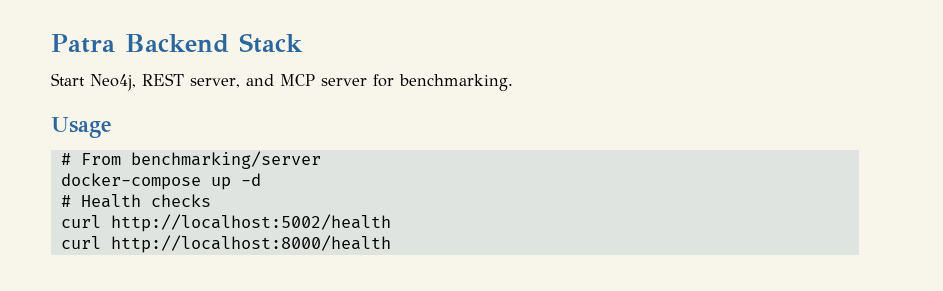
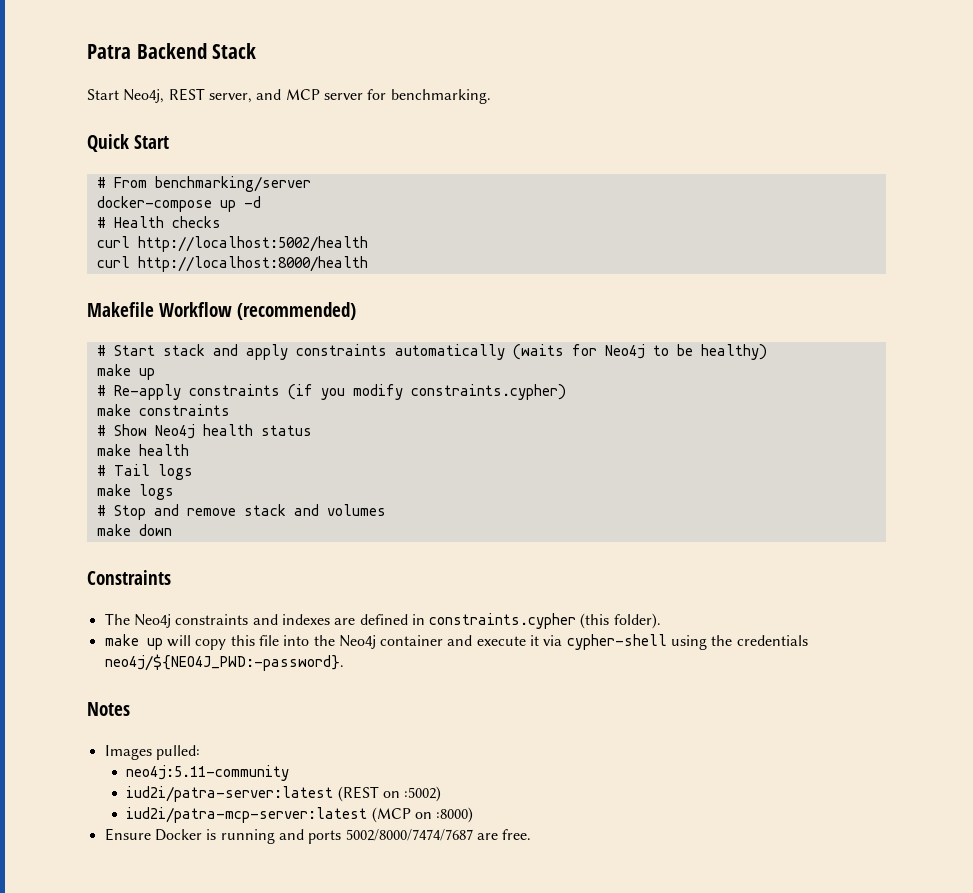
[51,117,112,138] Usage -> [87,134,169,152] Quick Start
(391, 244) none -> [87,302,356,320] [96,344,767,360] [96,364,155,380] [96,384,566,400] [96,404,230,416] [96,424,312,439] [96,444,189,456] [96,464,193,480] [96,484,174,500] [96,504,386,520] [96,524,172,536] [87,570,171,585] [104,613,661,629] [104,634,808,650] [104,654,344,671] [87,702,130,716] [104,745,200,760] [126,765,290,781] [126,786,442,802] [126,807,474,823] [104,828,532,844] // Makefile Workflow (recommended) // # Start stack and apply constraints automatically (waits for Neo4j to be healthy) // make up // # Re-apply constraints (if you modify constraints.cypher) // make constraints // # Show Neo4j health status // make health // # Tail logs // make logs // # Stop and remove stack and volumes // make down // Constraints // The Neo4j constraints and indexes are defined in constraints.cypher (this folder). // make up will copy this file into the Neo4j container and execute it via cypher-shell using the credentials neo4j/${NEO4J_PWD:-password}. // Notes // Images pulled: // neo4j:5.11-community // iud2i/patra-server:latest (REST on :5002) // iud2i/patra-mcp-server:latest (MCP on :8000) // Ensure Docker is running and ports 5002/8000/7474/7687 are free.

